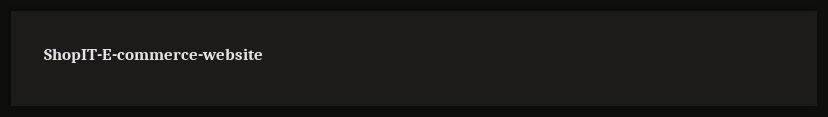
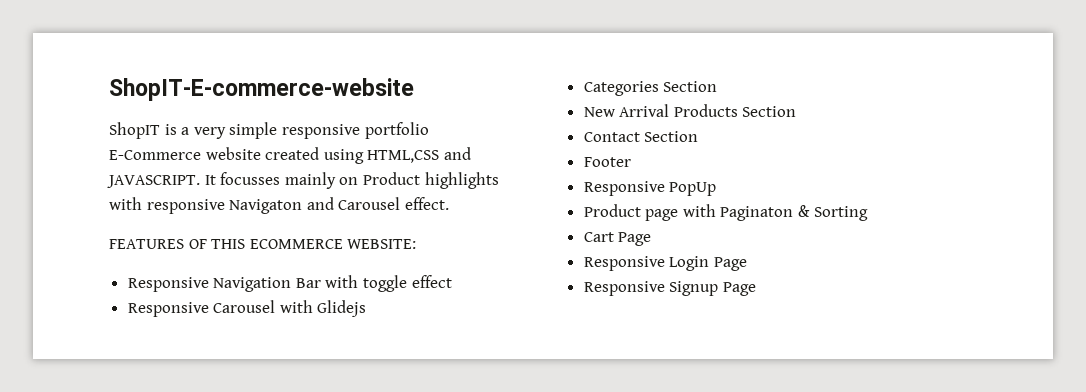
(263, 55) none -> [109,122,429,139] [109,147,471,164] [107,172,499,189] [109,197,449,214] [109,239,417,249] [127,275,452,292] [127,300,367,317] [583,81,718,96] [583,104,797,117] [583,131,699,142] [583,157,631,167] [583,181,717,196] [583,204,868,221] [583,232,652,246] [583,256,747,271] [583,281,756,296] // ShopIT is a very simple responsive portfolio E-Commerce website created using HTML,CSS and JAVASCRIPT. It focusses mainly on Product highlights with responsive Navigaton and Carousel effect. // FEATURES OF THIS ECOMMERCE WEBSITE: // Responsive Navigation Bar with toggle effect // Responsive Carousel with Glidejs // Categories Section // New Arrival Products Section // Contact Section // Footer // Responsive PopUp // Product page with Paginaton & Sorting // Cart Page // Responsive Login Page // Responsive Signup Page

